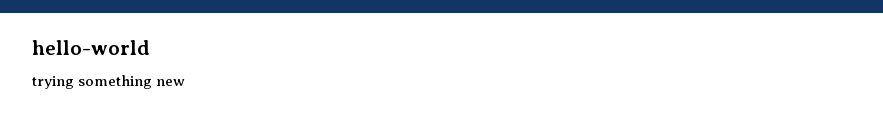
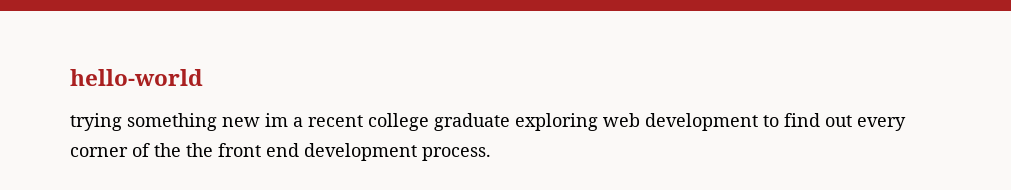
(186, 82) none -> [265,113,906,131] [70,143,491,161] im a recent college graduate exploring web development to find out every corner of the the front end development process.

